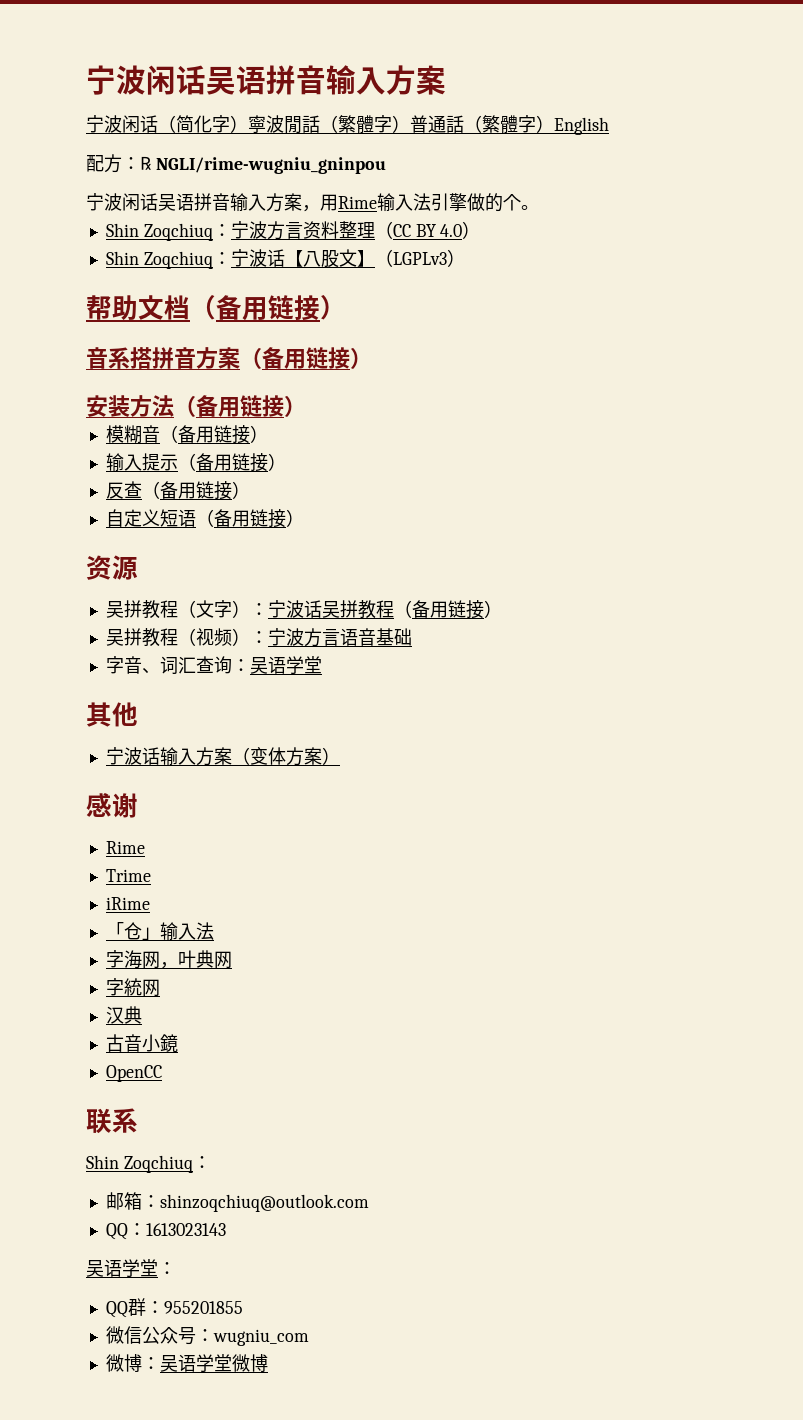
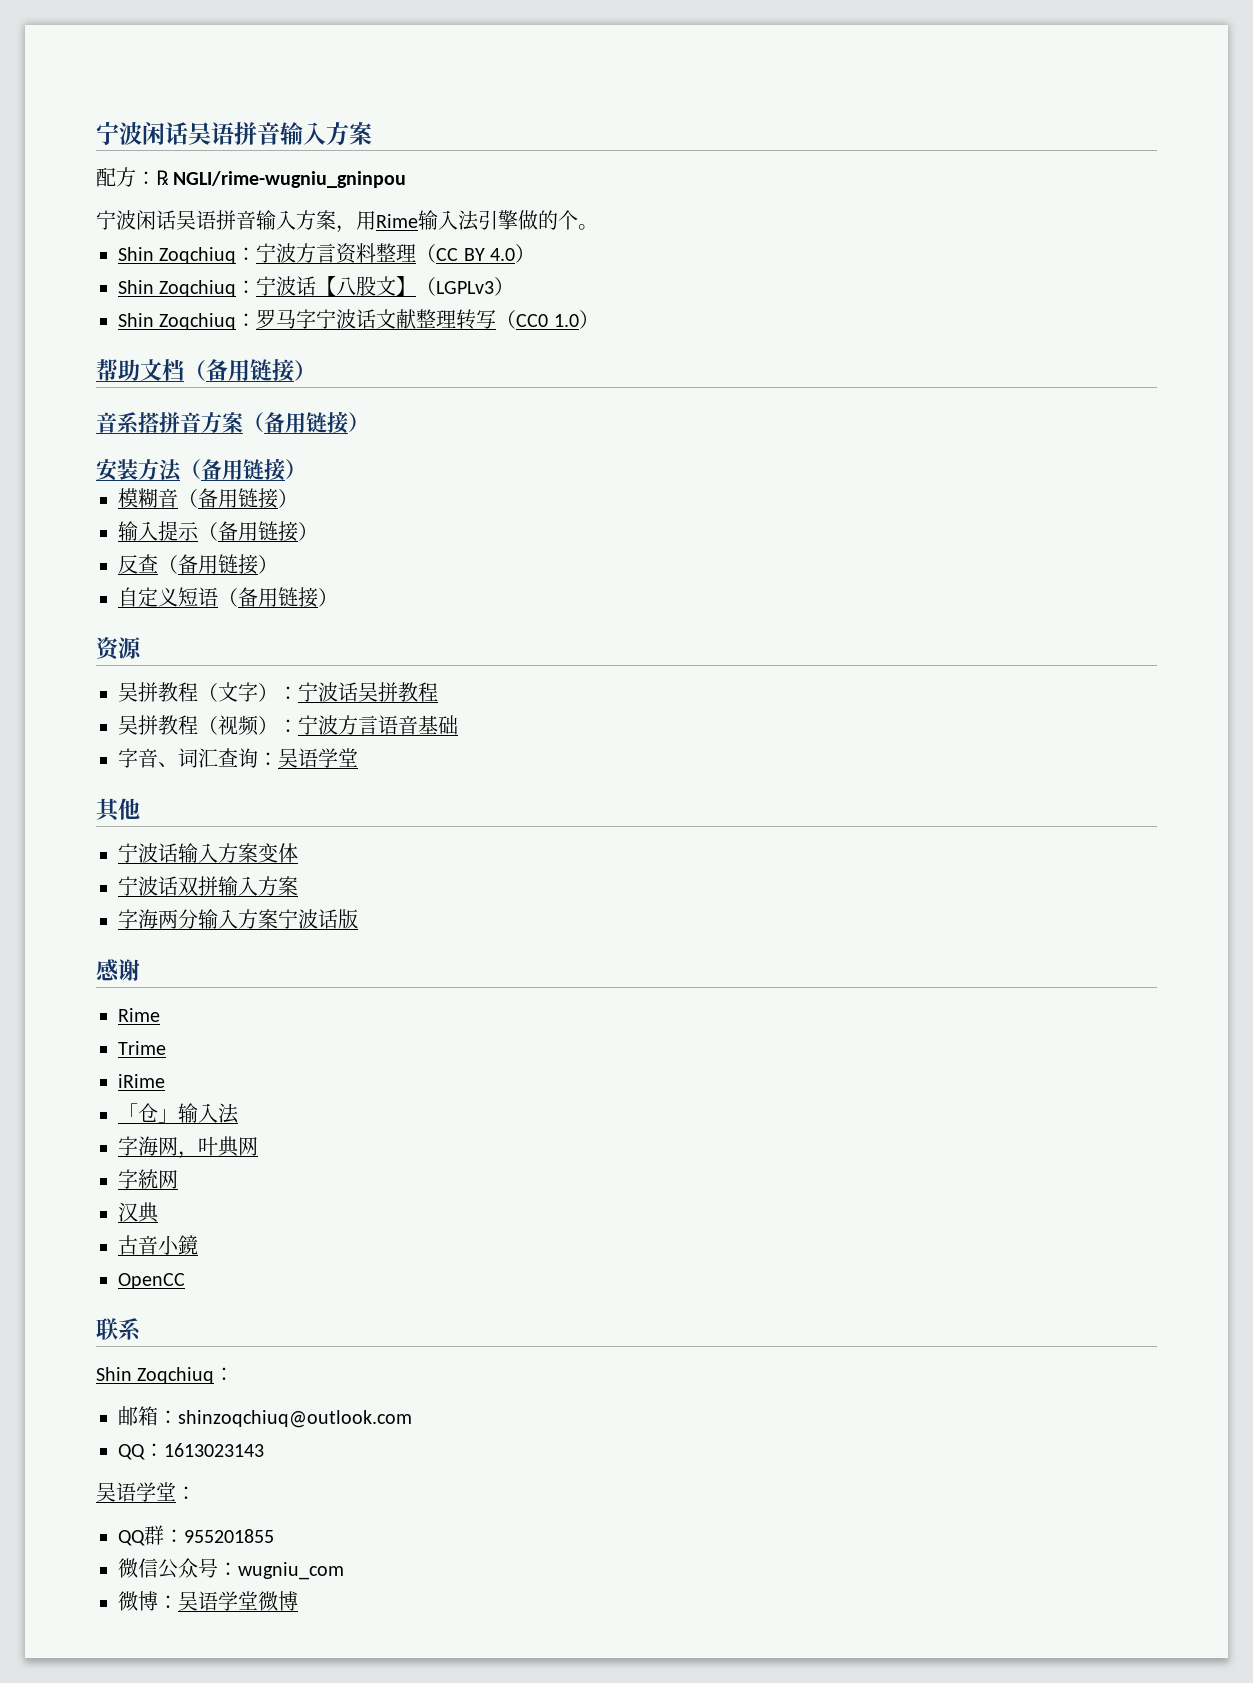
[86,65,446,95] [86,115,609,135] 宁波闲话吴语拼音输入方案 // 宁波闲话（简化字）寧波閒話（繁體字）普通話（繁體字）English -> [96,121,372,145] 宁波闲话吴语拼音输入方案
(465, 258) none -> [118,309,599,330] // Shin Zoqchiuq：罗马字宁波话文献整理转写（CC0 1.0）
[393,600,502,619] （备用链接） -> (438, 692) none
[231,747,250,765] （ -> (258, 853) none
[285,747,340,766] 方案） -> [118,876,298,896] [118,909,358,929] // 宁波话双拼输入方案 // 字海两分输入方案宁波话版

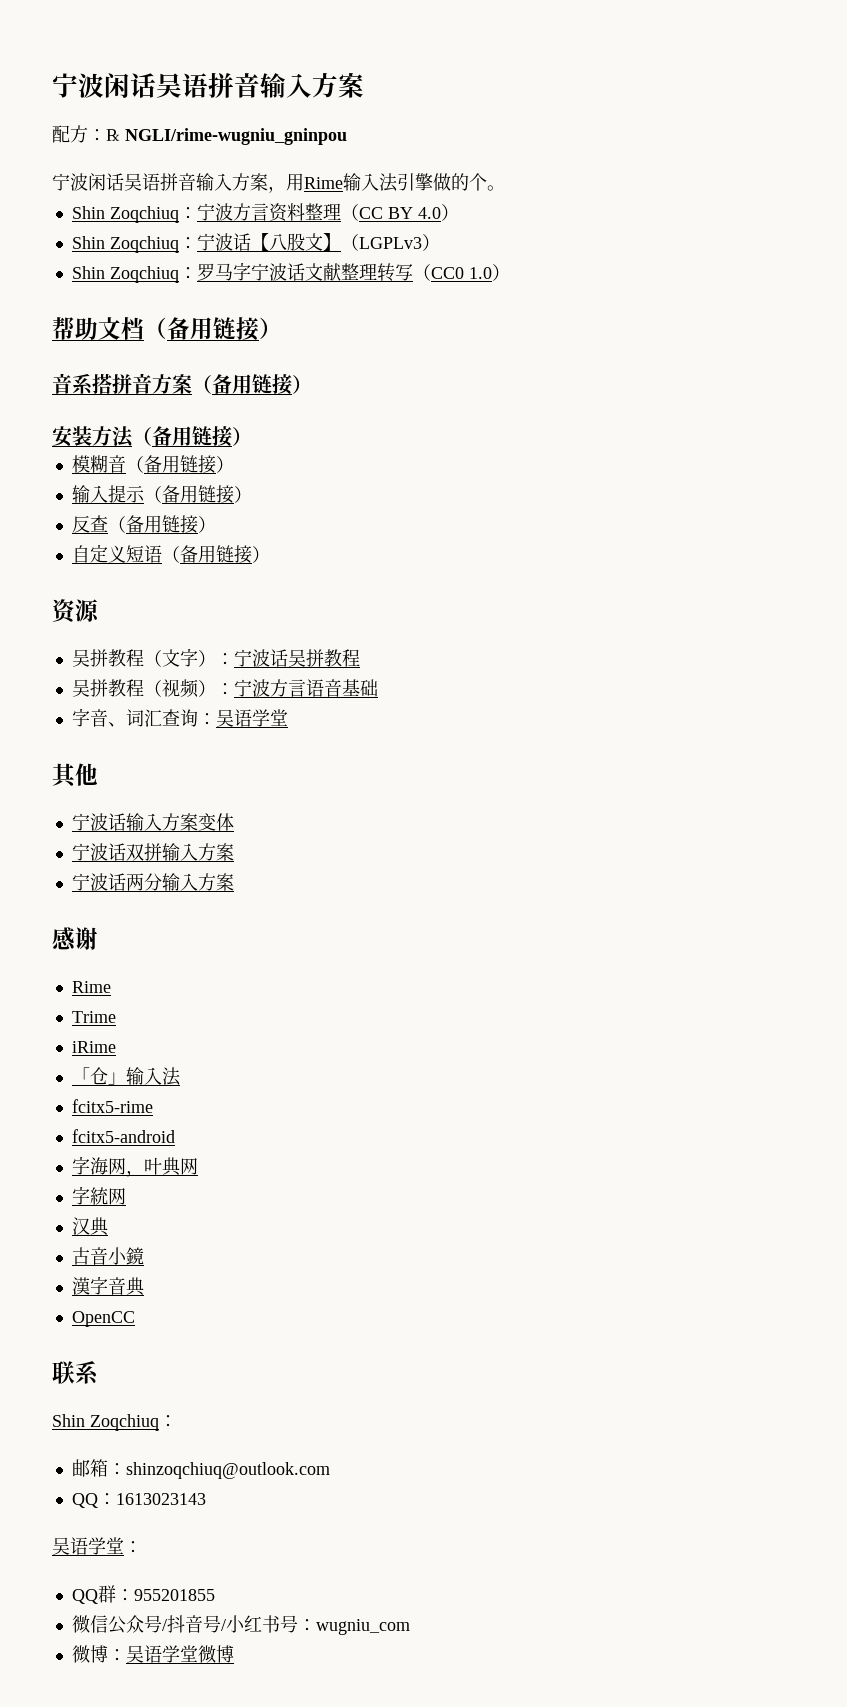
[118,909,158,929] 字海 -> [71,873,126,891] 宁波话
[278,909,358,929] 宁波话版 -> (234, 882) none
(239, 1113) none -> [71,1099,153,1113] [71,1129,175,1143] // fcitx5-rime // fcitx5-android
(198, 1245) none -> [71,1276,145,1296] // 漢字音典
(218, 1568) none -> [161,1615,298,1633] /抖音号/小红书号

